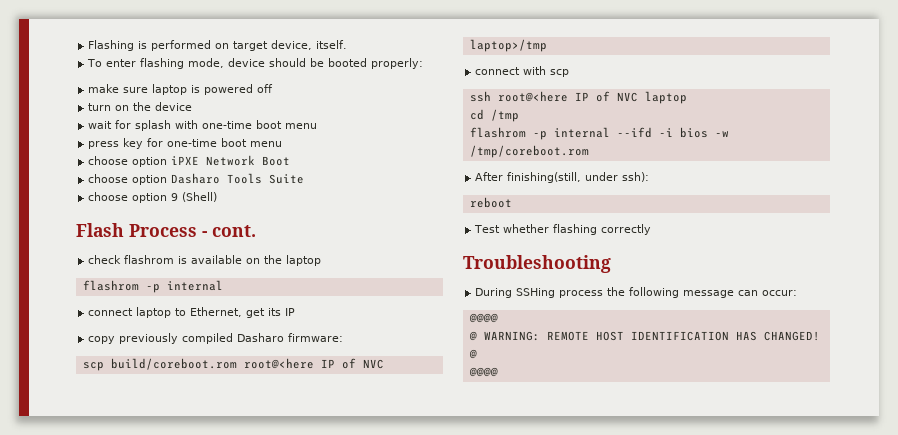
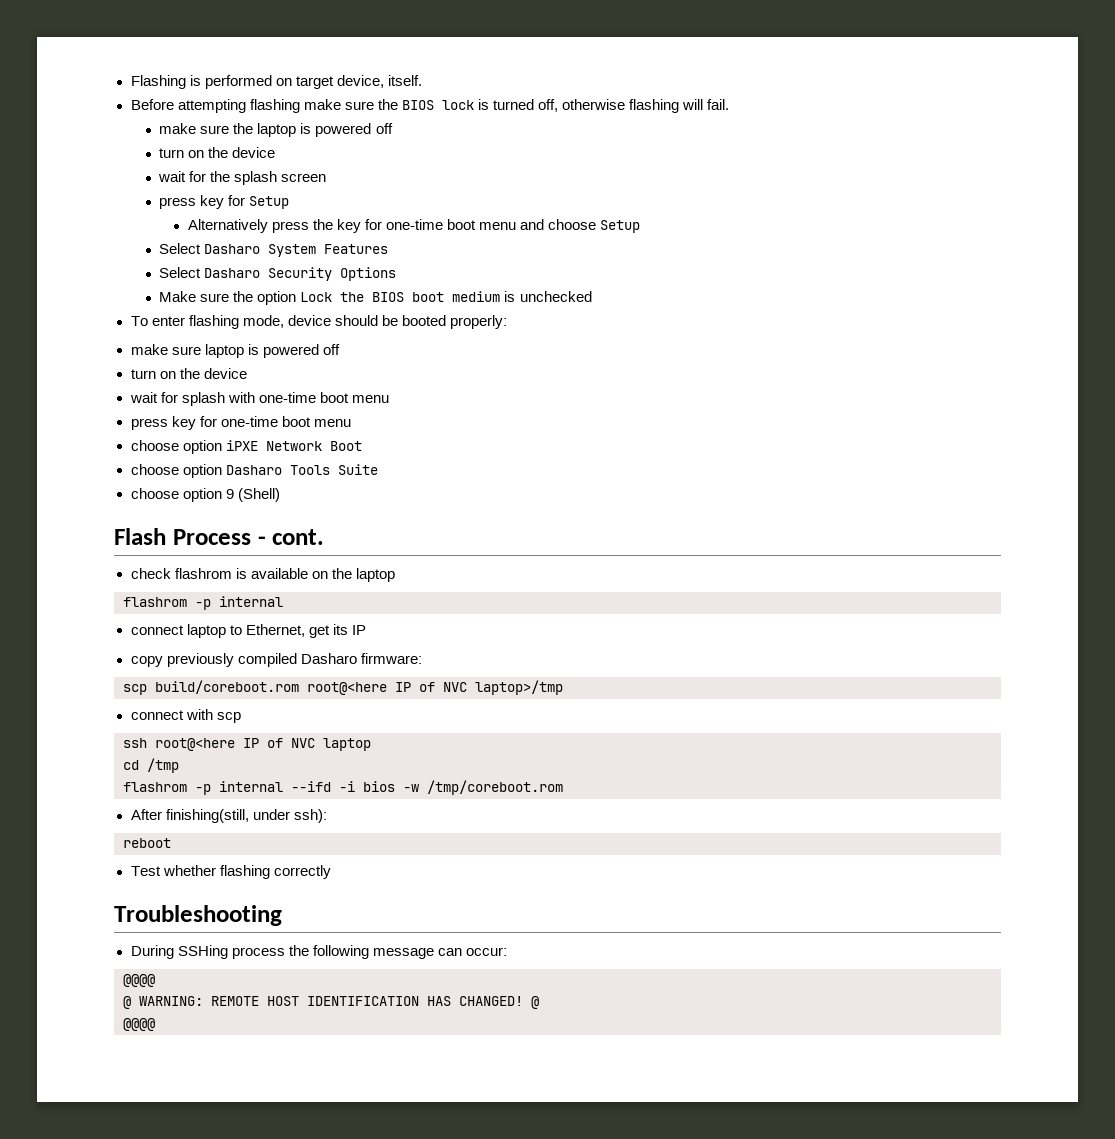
(348, 44) none -> [130,99,730,113] [159,123,393,137] [159,147,276,158] [158,171,327,185] [159,195,290,209] [187,219,641,233] [159,243,389,257] [159,267,397,281] [159,291,592,305] // Before attempting flashing make sure the BIOS lock is turned off, otherwise flashing will fail. // make sure the laptop is powered off // turn on the device // wait for the splash screen // press key for Setup // Alternatively press the key for one-time boot menu and choose Setup // Select Dasharo System Features // Select Dasharo Security Options // Make sure the option Lock the BIOS boot medium is unchecked

